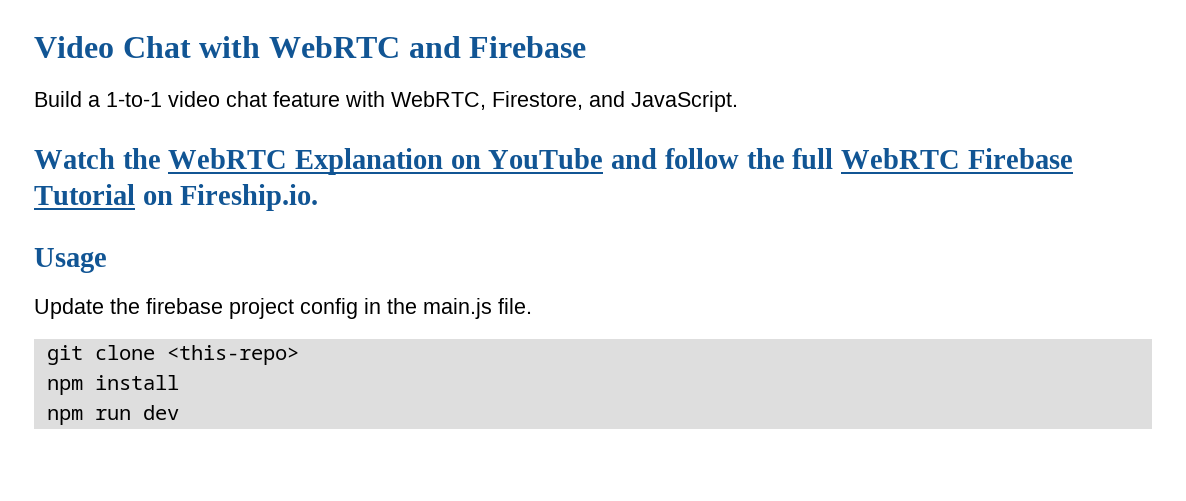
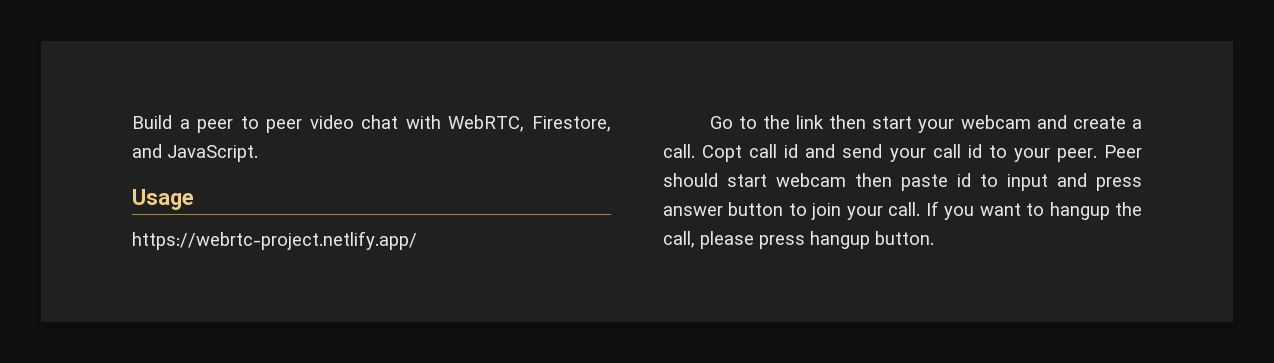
[34,36,587,58] [34,91,162,107] Video Chat with WebRTC and Firebase // Build a 1-to-1 -> [132,115,303,133] Build a peer to peer
[273,91,340,107] feature -> (399, 122) none
[34,148,1073,175] [34,184,319,211] [34,248,107,273] [34,298,532,319] [46,345,299,365] [46,375,179,395] [46,405,179,425] Watch the WebRTC Explanation on YouTube and follow the full WebRTC Firebase Tutorial on Fireship.io. // Usage // Update the firebase project config in the main.js file. // git clone <this-repo> // npm install // npm run dev -> [132,189,194,210] [132,231,417,250] [709,115,1142,133] [663,144,1142,162] [663,173,1142,191] [663,201,1142,220] [663,231,934,249] Usage // https://webrtc-project.netlify.app/ // Go to the link then start your webcam and create a call. Copt call id and send your call id to your peer. Peer should start webcam then paste id to input and press answer button to join your call. If you want to hangup the call, please press hangup button.

